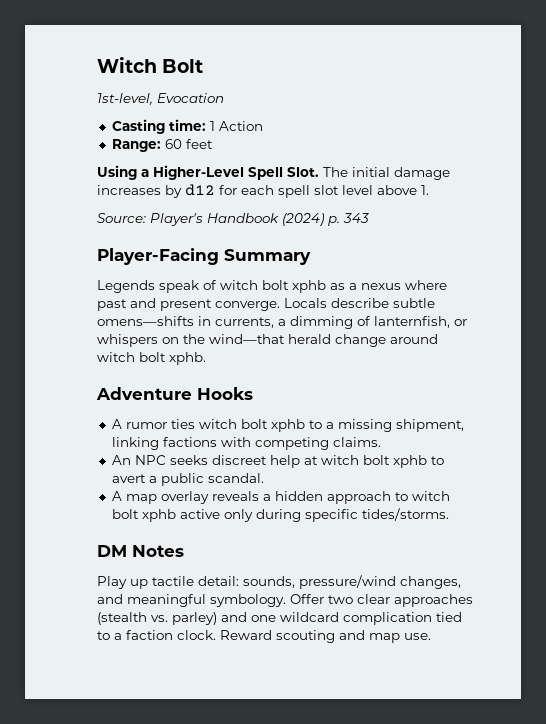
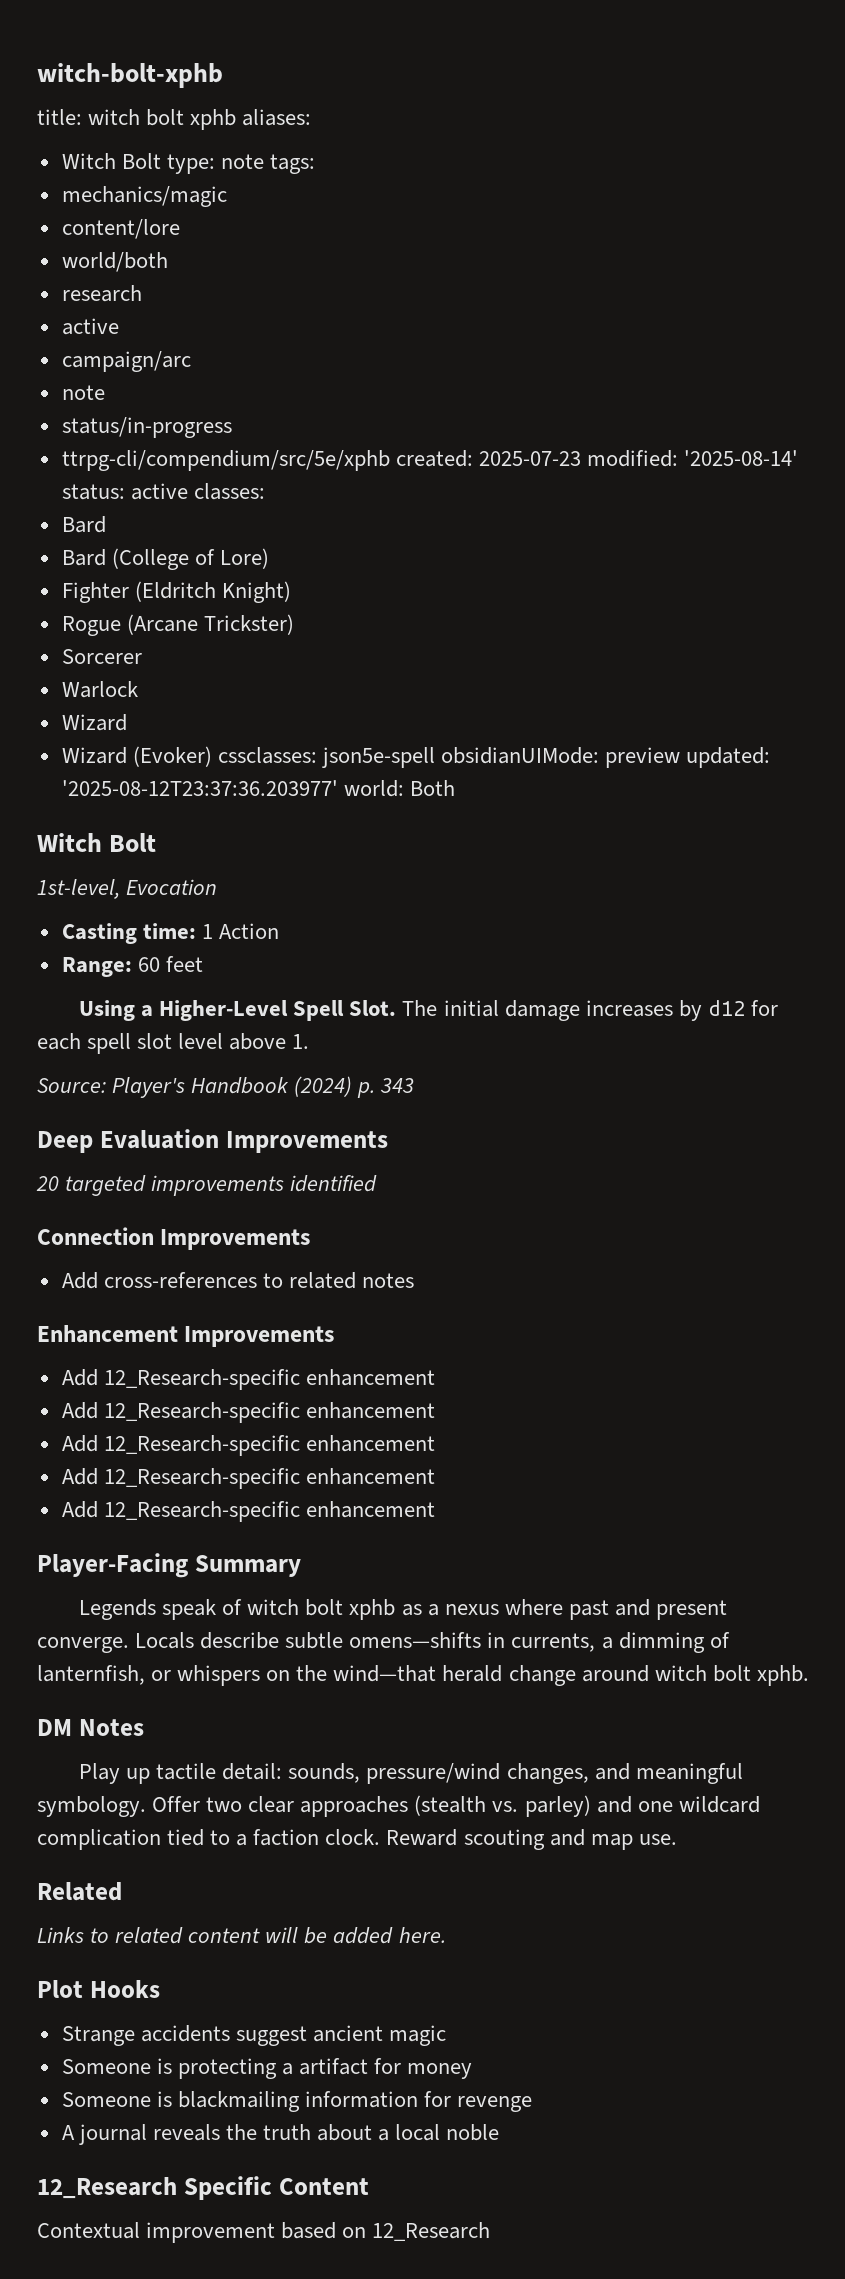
(97, 65) none -> [37,63,223,88] [37,109,312,130] [61,153,316,174] [61,186,227,207] [61,219,180,239] [61,252,168,272] [61,285,142,302] [61,318,119,335] [61,351,191,372] [61,385,105,400] [61,417,232,438] [61,450,799,471] [61,483,265,500] [61,516,106,533] [61,548,269,570] [61,581,291,603] [61,614,294,636] [61,649,142,664] [61,681,138,698] [61,714,127,731] [61,746,771,768] [61,780,455,797] witch-bolt-xphb // title: witch bolt xphb aliases: // Witch Bolt type: note tags: // mechanics/magic // content/lore // world/both // research // active // campaign/arc // note // status/in-progress // ttrpg-cli/compendium/src/5e/xphb created: 2025-07-23 modified: '2025-08-14' status: active classes: // Bard // Bard (College of Lore) // Fighter (Eldritch Knight) // Rogue (Arcane Trickster) // Sorcerer // Warlock // Wizard // Wizard (Evoker) cssclasses: json5e-spell obsidianUIMode: preview updated: '2025-08-12T23:37:36.203977' world: Both //
(369, 218) none -> [37,1129,388,1153] [36,1175,378,1196] [37,1227,311,1250] [61,1272,415,1289] [37,1325,335,1347] [61,1369,435,1390] [61,1402,435,1423] [61,1435,435,1456] [61,1468,435,1489] [61,1501,435,1522] // Deep Evaluation Improvements // 20 targeted improvements identified // Connection Improvements // Add cross-references to related notes // Enhancement Improvements // Add 12_Research-specific enhancement // Add 12_Research-specific enhancement // Add 12_Research-specific enhancement // Add 12_Research-specific enhancement // Add 12_Research-specific enhancement
[96,387,253,400] [111,419,464,432] [111,437,381,450] [111,455,444,468] [111,473,264,486] [111,491,450,504] [111,508,449,522] // Adventure Hooks // A rumor ties witch bolt xphb to a missing shipment, linking factions with competing claims. // An NPC seeks discreet help at witch bolt xphb to avert a public scandal. // A map overlay reveals a hidden approach to witch bolt xphb active only during specific tides/storms. -> (809, 1675) none
(431, 636) none -> [37,1882,122,1901] [37,1927,446,1944] [37,1980,160,1998] [61,2025,447,2046] [61,2058,473,2079] [61,2091,533,2112] [61,2124,500,2145] [37,2176,369,2200] [37,2222,491,2243] // Related // Links to related content will be added here. // Plot Hooks // Strange accidents suggest ancient magic // Someone is protecting a artifact for money // Someone is blackmailing information for revenge // A journal reveals the truth about a local noble // 12_Research Specific Content // Contextual improvement based on 12_Research

